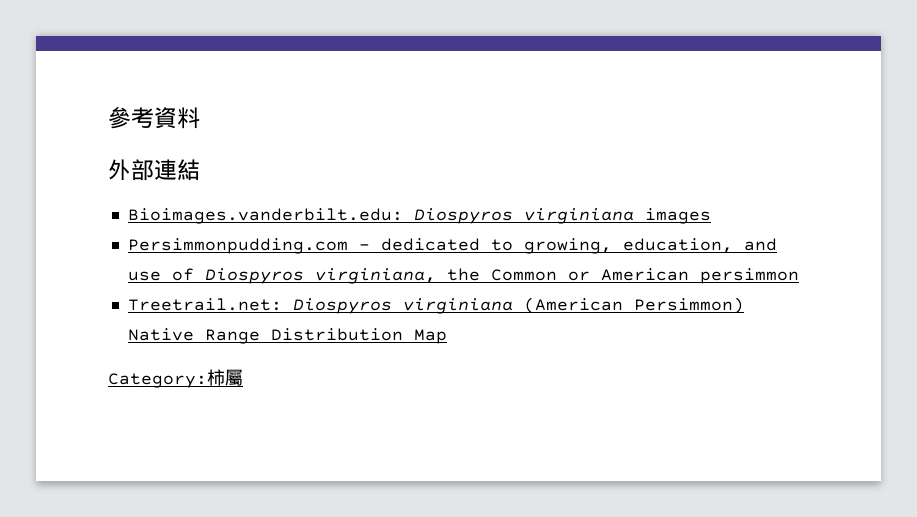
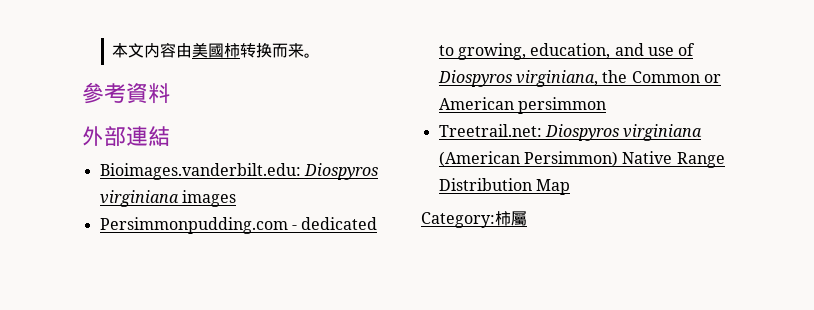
(108, 118) none -> [112,42,321,58] 本文内容由美國柿转换而来。 //

